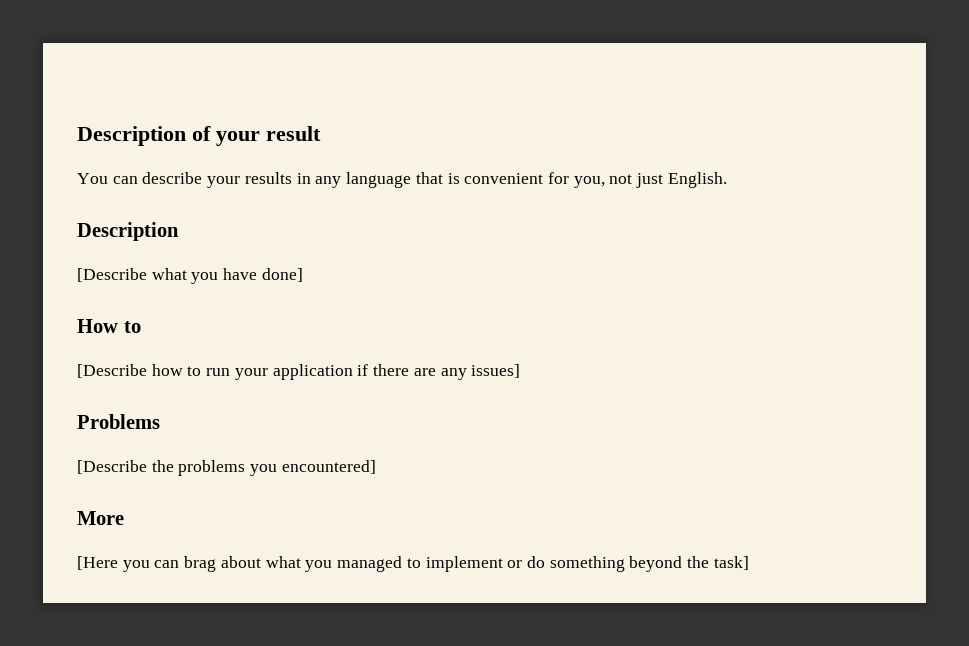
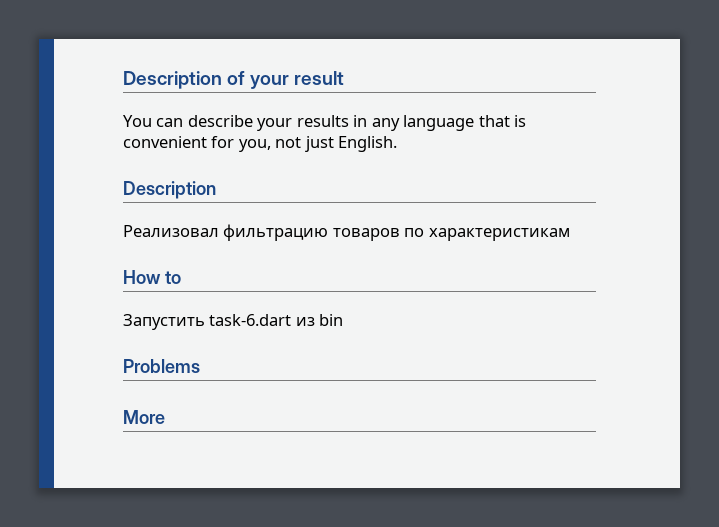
[77,268,303,284] [77,319,141,333] [77,364,521,380] [77,414,160,429] [77,460,376,476] [77,511,124,525] [77,556,749,572] [Describe what you have done] // How to // [Describe how to run your application if there are any issues] // Problems // [Describe the problems you encountered] // More // [Here you can brag about what you managed to implement or do something beyond the task] -> [123,224,570,241] [123,270,181,284] [123,314,344,330] [123,359,200,373] [123,410,165,424] Реализовал фильтрацию товаров по характеристикам // How to // Запустить task-6.dart из bin // Problems // More

